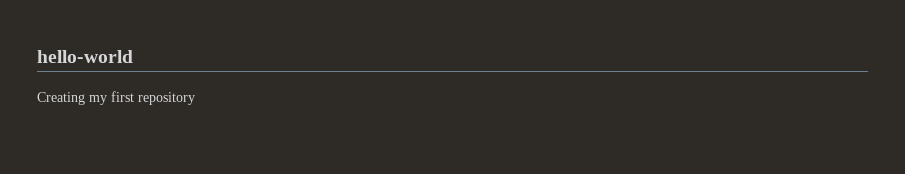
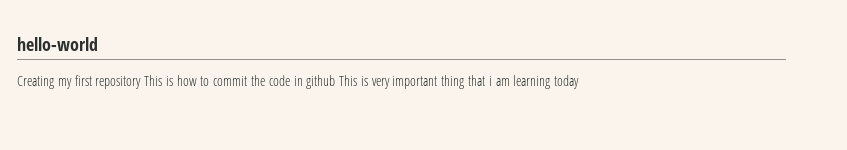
(195, 98) none -> [144,75,580,89] This is how to commit the code in github This is very important thing that i am learning today

